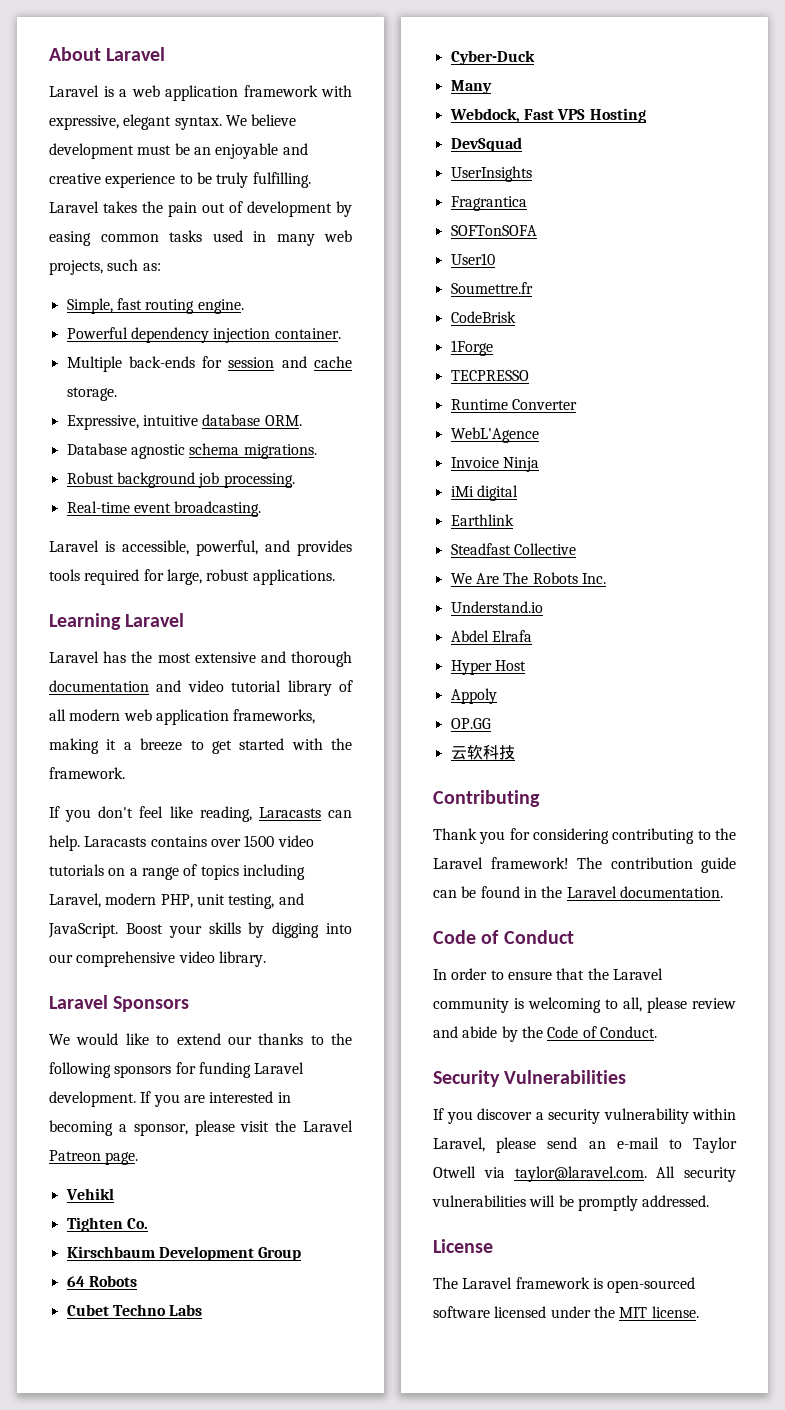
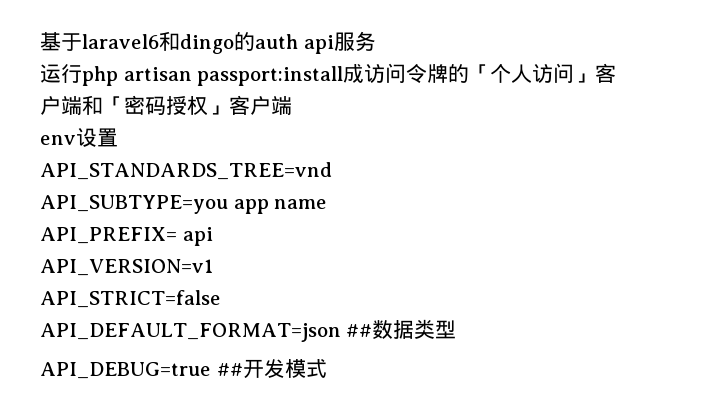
[49,47,166,61] [49,85,352,101] [49,114,297,130] [49,143,308,159] [49,172,311,188] [49,201,352,217] [49,230,352,246] [49,259,161,275] [66,298,244,314] [66,327,341,343] [66,356,352,372] [66,387,117,401] [66,414,302,430] [66,443,317,459] [66,472,295,488] [66,501,262,517] [49,540,352,556] [49,569,335,585] [49,613,185,630] [49,651,353,667] [49,680,353,696] [49,709,316,725] [49,738,352,754] [49,767,125,779] [49,806,352,822] [49,835,314,851] [49,864,305,880] [49,893,304,909] [48,922,352,938] [49,951,266,967] [49,995,190,1012] [49,1033,352,1045] [49,1062,305,1078] [49,1091,291,1107] [49,1120,353,1136] [49,1150,139,1165] [65,1188,114,1200] [66,1217,148,1232] [66,1246,302,1261] [66,1275,137,1287] [66,1304,203,1316] [450,50,535,65] [450,80,492,94] [449,108,646,123] [450,137,522,152] [450,166,532,182] [450,196,527,211] [450,225,537,236] [450,253,495,265] [450,282,533,294] [450,311,516,323] [450,340,493,356] [450,370,529,381] [450,399,577,410] [450,427,539,443] [450,457,539,472] [450,485,518,501] [450,514,514,526] [450,543,576,555] [450,572,606,584] [450,601,543,613] [450,630,532,642] [450,660,526,675] [450,688,497,704] [450,718,491,729] [450,744,515,760] [433,790,540,807] [433,828,736,844] [433,857,736,873] [433,886,723,898] [433,930,574,944] [433,968,663,980] [433,997,736,1013] [433,1026,657,1042] [433,1070,627,1087] [433,1108,736,1124] [433,1137,737,1153] [433,1166,736,1182] [432,1195,710,1211] [433,1239,493,1253] [433,1277,696,1293] [433,1306,699,1318] About Laravel // Laravel is a web application framework with expressive, elegant syntax. We believe development must be an enjoyable and creative experience to be truly fulfilling. Laravel takes the pain out of development by easing common tasks used in many web projects, such as: // Simple, fast routing engine. // Powerful dependency injection container. // Multiple back-ends for session and cache storage. // Expressive, intuitive database ORM. // Database agnostic schema migrations. // Robust background job processing. // Real-time event broadcasting. // Laravel is accessible, powerful, and provides tools required for large, robust applications. // Learning Laravel // Laravel has the most extensive and thorough documentation and video tutorial library of all modern web application frameworks, making it a breeze to get started with the framework. // If you don't feel like reading, Laracasts can help. Laracasts contains over 1500 video tutorials on a range of topics including Laravel, modern PHP, unit testing, and JavaScript. Boost your skills by digging into our comprehensive video library. // Laravel Sponsors // We would like to extend our thanks to the following sponsors for funding Laravel development. If you are interested in becoming a sponsor, please visit the Laravel Patreon page. // Vehikl // Tighten Co. // Kirschbaum Development Group // 64 Robots // Cubet Techno Labs // Cyber-Duck // Many // Webdock, Fast VPS Hosting // DevSquad // UserInsights // Fragrantica // SOFTonSOFA // User10 // Soumettre.fr // CodeBrisk // 1Forge // TECPRESSO // Runtime Converter // WebL'Agence // Invoice Ninja // iMi digital // Earthlink // Steadfast Collective // We Are The Robots Inc. // Understand.io // Abdel Elrafa // Hyper Host // Appoly // OP.GG // 云软科技 // Contributing // Thank you for considering contributing to the Laravel framework! The contribution guide can be found in the Laravel documentation. // Code of Conduct // In order to ensure that the Laravel community is welcoming to all, please review and abide by the Code of Conduct. // Security Vulnerabilities // If you discover a security vulnerability within Laravel, please send an e-mail to Taylor Otwell via taylor@laravel.com. All security vulnerabilities will be promptly addressed. // License // The Laravel framework is open-sourced software licensed under the MIT license. -> [40,31,376,54] [40,63,617,86] [40,95,292,116] [40,128,118,147] [40,162,332,180] [40,195,328,214] [40,227,213,246] [40,259,213,276] [40,290,221,308] [40,319,457,342] [40,359,327,379] 基于laravel6和dingo的auth api服务 // 运行php artisan passport:install成访问令牌的「个人访问」客户端和「密码授权」客户端 // env设置 // API_STANDARDS_TREE=vnd // API_SUBTYPE=you app name // API_PREFIX= api // API_VERSION=v1 // API_STRICT=false // API_DEFAULT_FORMAT=json ##数据类型 // API_DEBUG=true ##开发模式

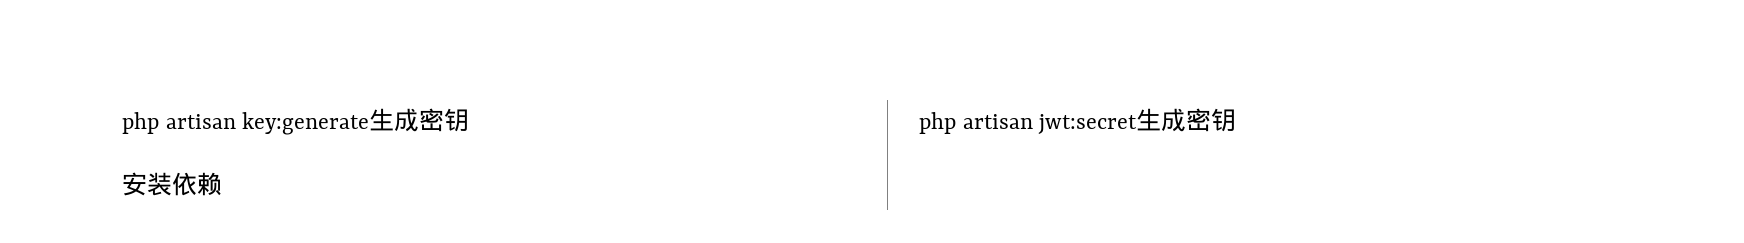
[40,31,376,54] [40,63,617,86] [40,95,292,116] [40,128,118,147] [40,162,332,180] [40,195,328,214] [40,227,213,246] [40,259,213,276] [40,290,221,308] [40,319,457,342] [40,359,327,379] 基于laravel6和dingo的auth api服务 // 运行php artisan passport:install成访问令牌的「个人访问」客户端和「密码授权」客户端 // env设置 // API_STANDARDS_TREE=vnd // API_SUBTYPE=you app name // API_PREFIX= api // API_VERSION=v1 // API_STRICT=false // API_DEFAULT_FORMAT=json ##数据类型 // API_DEBUG=true ##开发模式 -> [122,108,470,135] [122,172,222,196] [919,108,1237,134] php artisan key:generate生成密钥 // 安装依赖 // php artisan jwt:secret生成密钥

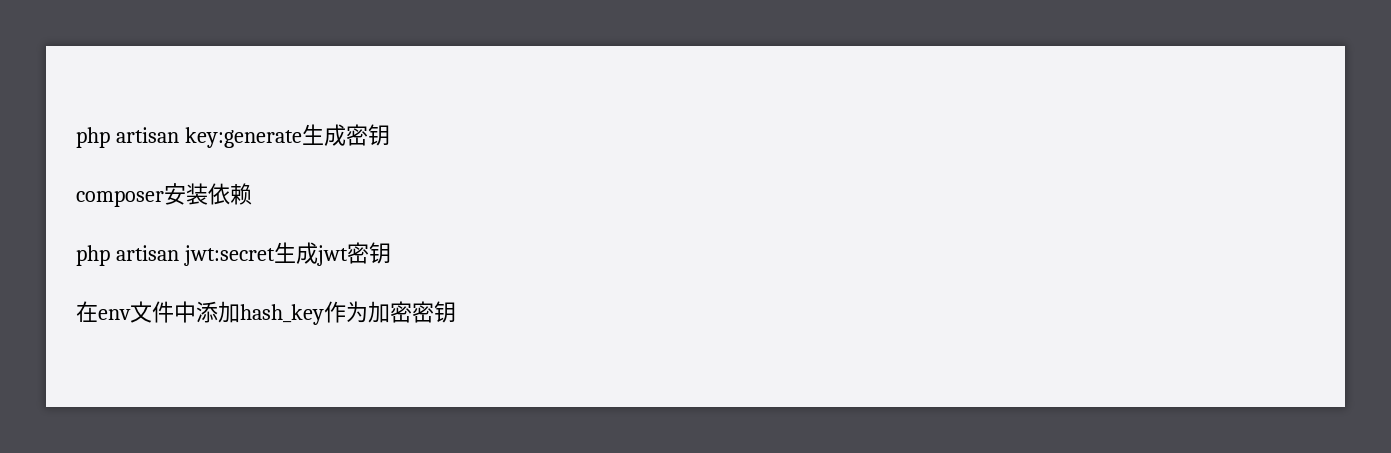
(470, 120) none -> [76,190,164,207] composer
[1186,108,1237,132] 密钥 -> [316,242,391,266] [76,301,456,325] jwt密钥 // 在env文件中添加hash_key作为加密密钥

